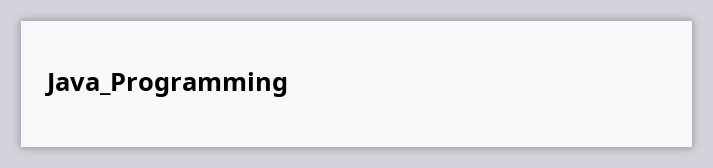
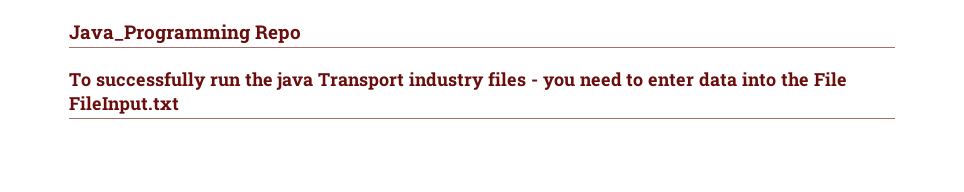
(288, 84) none -> [255,25,302,43] [69,72,847,90] [69,96,179,114] Repo // To successfully run the java Transport industry files - you need to enter data into the File FileInput.txt

